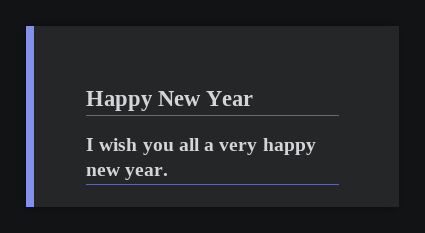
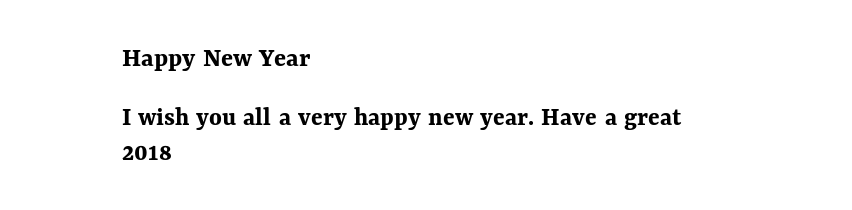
(169, 173) none -> [541,109,682,130] [122,145,172,160] Have a great 2018

